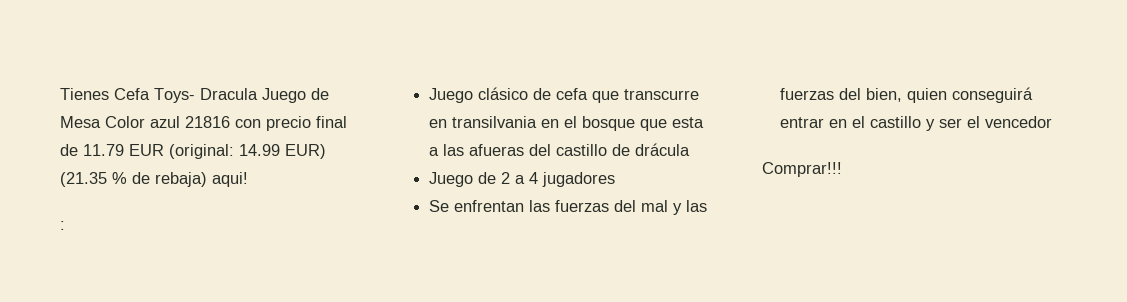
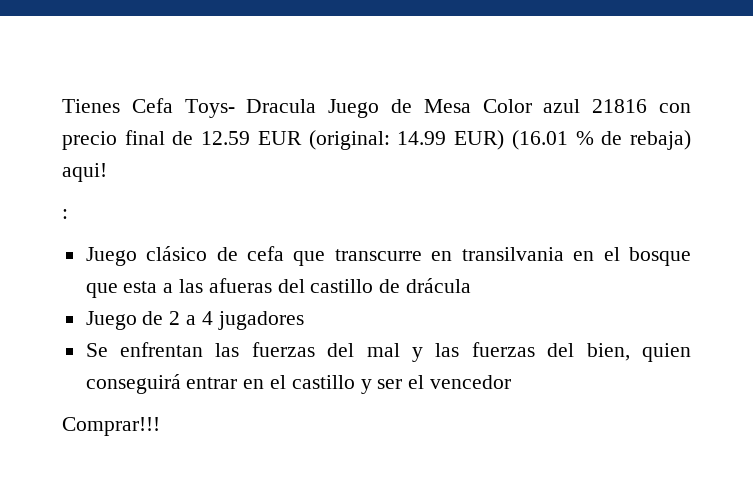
[83,144,124,156] 11.79 -> [201,131,251,145] 12.59
[60,172,107,187] (21.35 -> [511,130,568,150] (16.01

